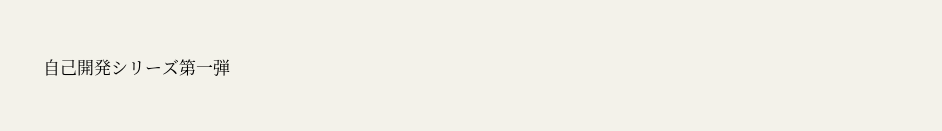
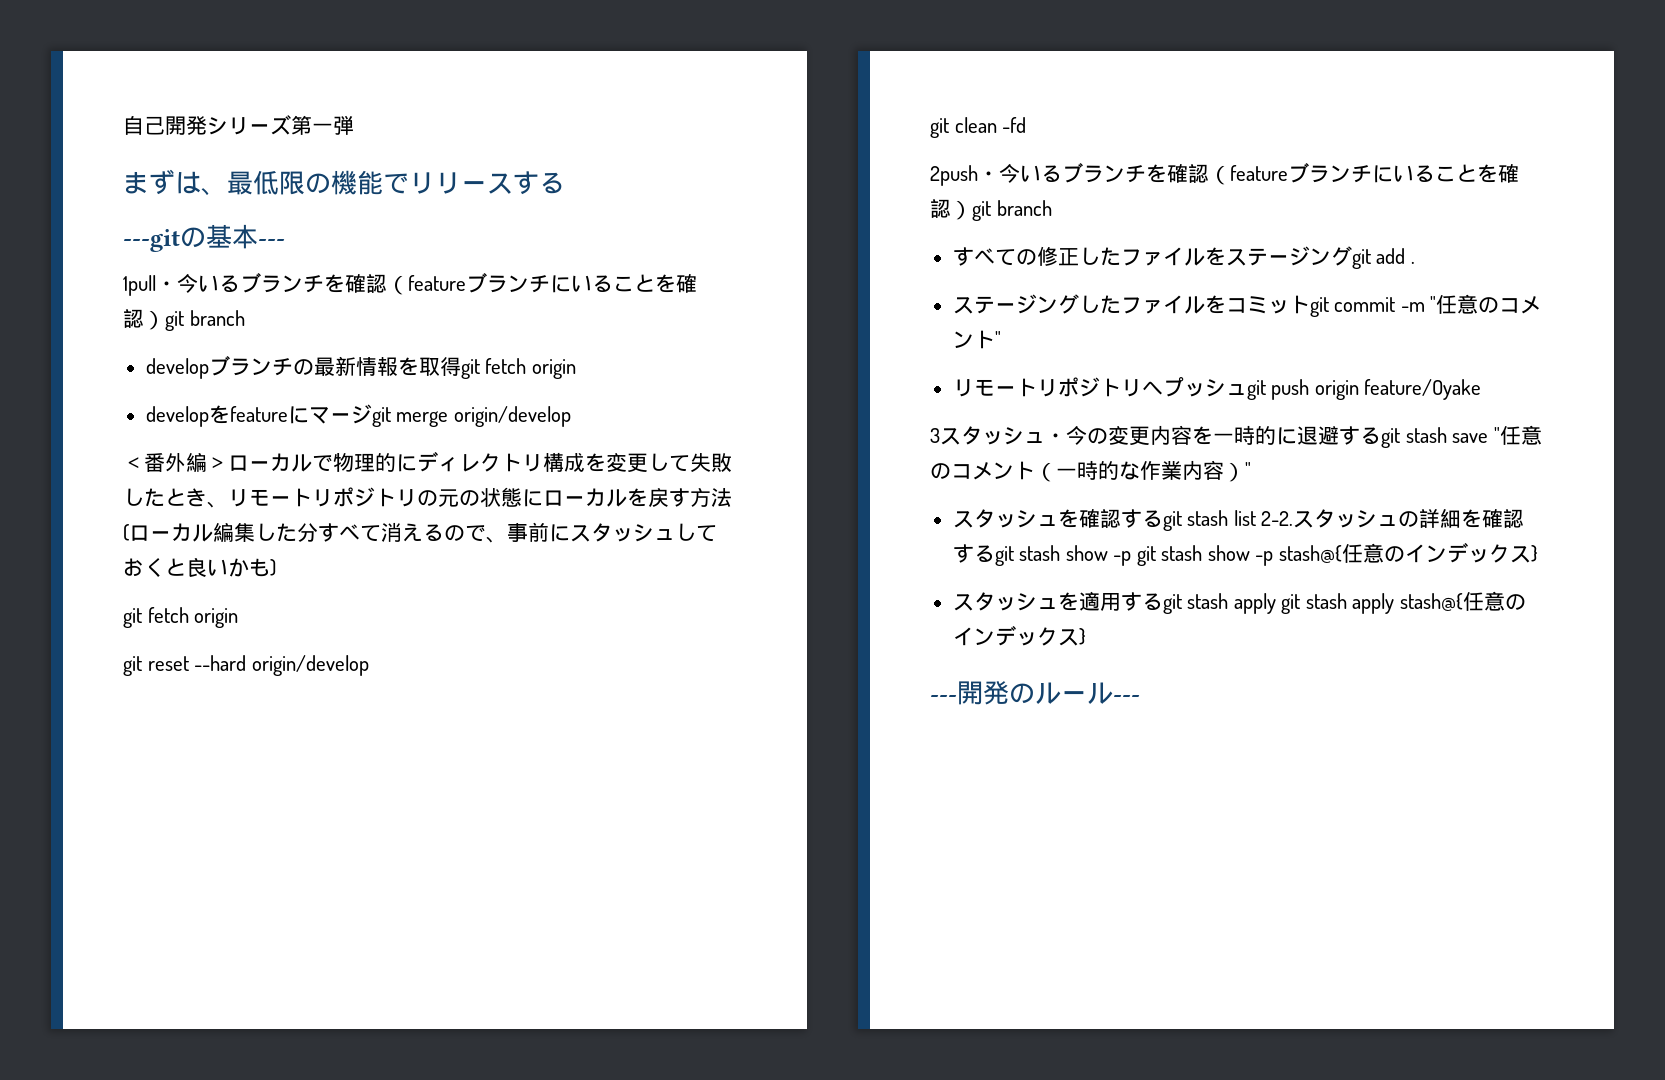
(230, 67) none -> [123,169,565,196] [123,224,285,252] [123,273,697,296] [123,309,245,331] [145,356,576,379] [145,404,571,427] [123,451,732,473] [123,487,732,508] [123,522,717,543] [123,557,276,577] [123,607,239,628] [123,655,369,676] [930,117,1027,138] [930,163,1519,186] [930,199,1052,221] [952,246,1415,269] [952,294,1542,317] [952,330,1001,349] [952,377,1482,400] [930,425,1542,448] [930,460,1251,482] [952,509,1525,531] [952,542,1538,566] [952,591,1526,614] [952,625,1086,646] [930,681,1140,705] // まずは、最低限の機能でリリースする // ---gitの基本--- // 1pull・今いるブランチを確認（featureブランチにいることを確認）git branch // developブランチの最新情報を取得git fetch origin // developをfeatureにマージgit merge origin/develop // ＜番外編＞ローカルで物理的にディレクトリ構成を変更して失敗したとき、リモートリポジトリの元の状態にローカルを戻す方法(ローカル編集した分すべて消えるので、事前にスタッシュしておくと良いかも) // git fetch origin // git reset --hard origin/develop // git clean -fd // 2push・今いるブランチを確認（featureブランチにいることを確認）git branch // すべての修正したファイルをステージングgit add . // ステージングしたファイルをコミットgit commit -m "任意のコメント" // リモートリポジトリへプッシュgit push origin feature/Oyake // 3スタッシュ・今の変更内容を一時的に退避するgit stash save "任意のコメント（一時的な作業内容）" // スタッシュを確認するgit stash list 2-2.スタッシュの詳細を確認するgit stash show -p git stash show -p stash@{任意のインデックス} // スタッシュを適用するgit stash apply git stash apply stash@{任意のインデックス} // ---開発のルール---

